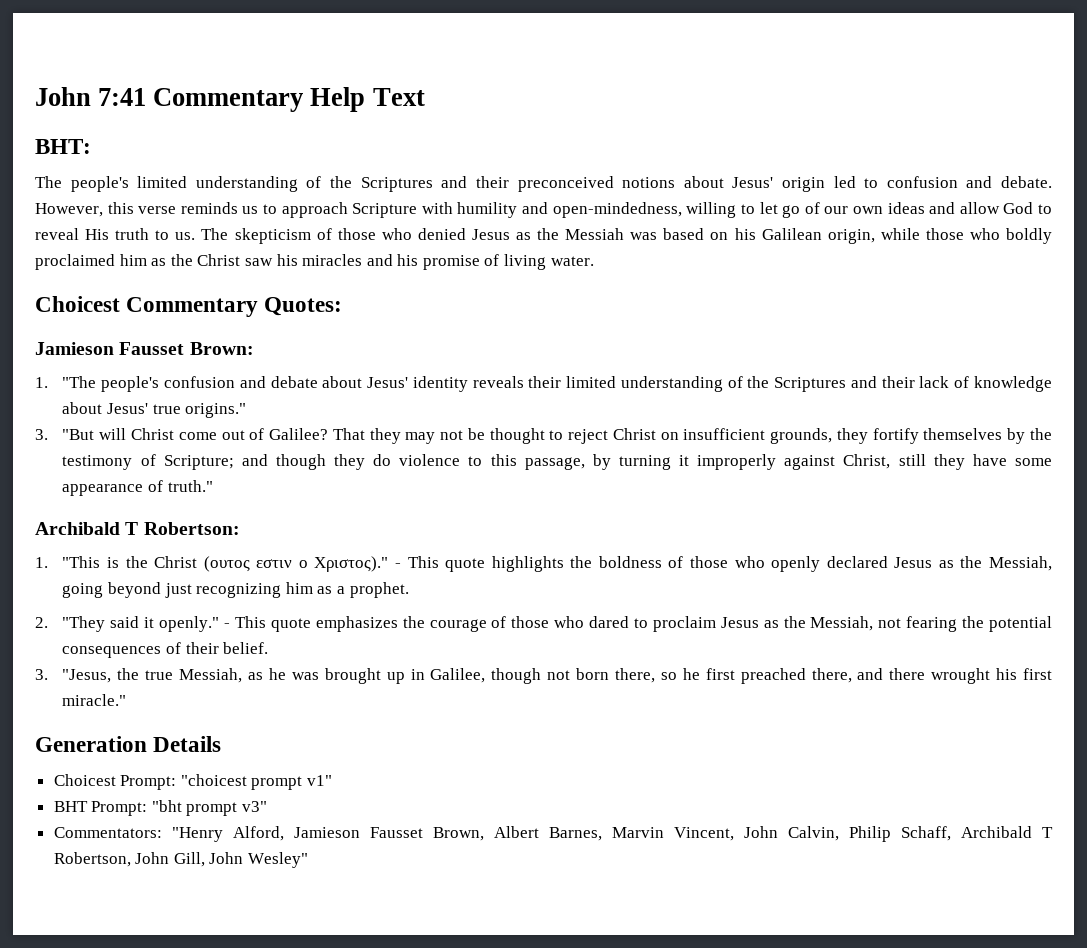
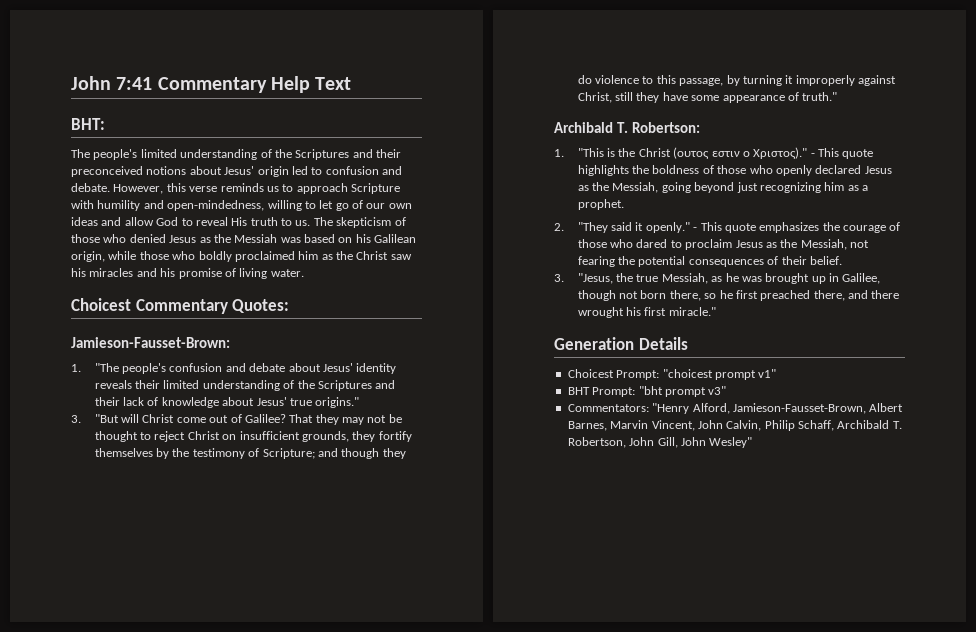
[35,342,254,355] Jamieson Fausset Brown: -> [71,337,230,348] Jamieson-Fausset-Brown:
[125,522,139,535] T -> [616,122,628,133] T.
[293,827,484,841] Jamieson Fausset Brown, -> [732,403,866,414] Jamieson-Fausset-Brown,
[1041,827,1053,838] T -> [892,421,902,429] T.

